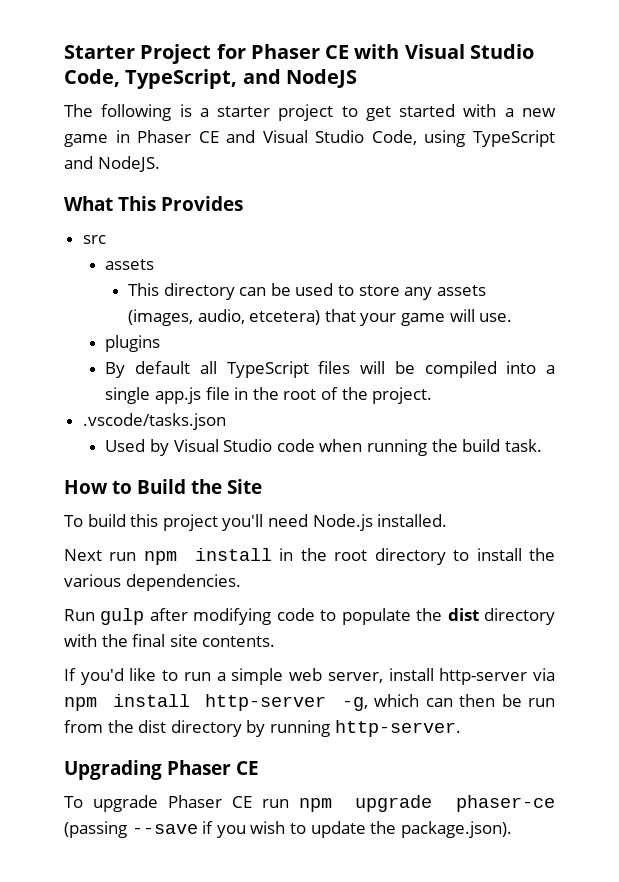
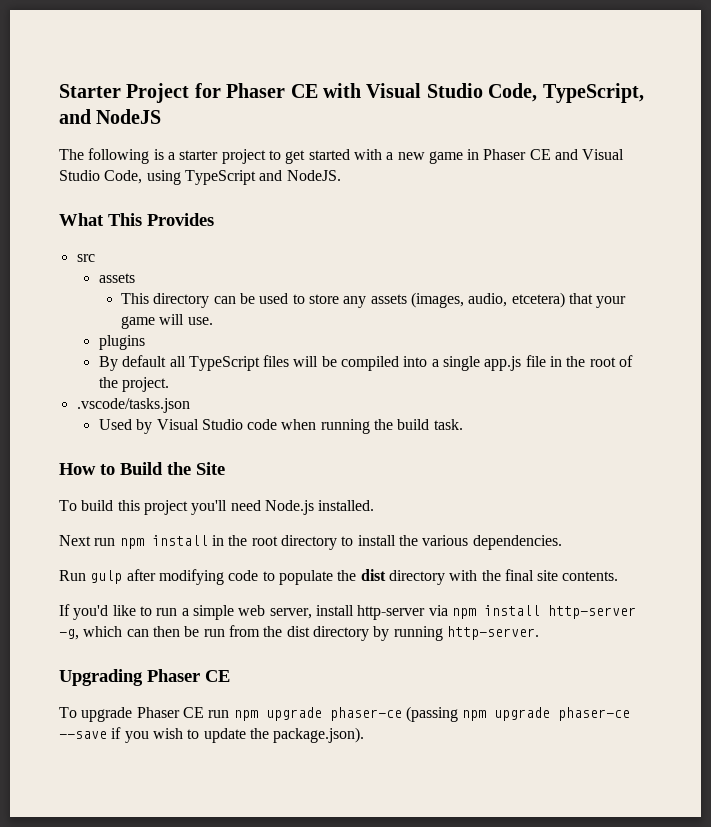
(127, 829) none -> [462,707,631,721] npm upgrade phaser-ce

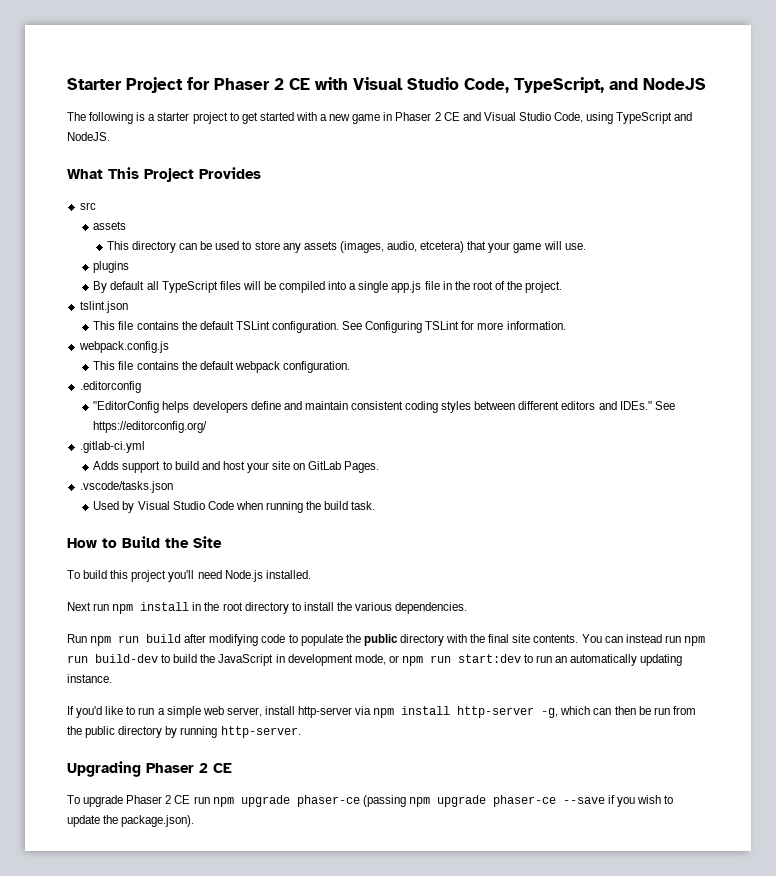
(286, 90) none -> [274,78,284,90] 2
(527, 154) none -> [434,112,441,121] 2
(142, 219) none -> [144,168,194,182] Project
(170, 384) none -> [79,301,128,313] [93,321,566,333] [78,341,169,353] [93,361,350,373] [79,381,141,393] [93,401,675,413] [93,421,208,433] [79,441,145,453] [93,461,380,473] // tslint.json // This file contains the default TSLint configuration. See Configuring TSLint for more information. // webpack.config.js // This file contains the default webpack configuration. // .editorconfig // "EditorConfig helps developers define and maintain consistent coding styles between different editors and IDEs." See https://editorconfig.org/ // .gitlab-ci.yml // Adds support to build and host your site on GitLab Pages.
[247,419,278,430] code -> [207,501,234,510] Code
[90,570,123,584] gulp -> [90,634,182,646] npm run build
[360,569,386,581] dist -> [363,634,398,646] public
(619, 576) none -> [581,634,705,646] [67,654,683,666] [67,674,112,683] You can instead run npm run build-dev to build the JavaScript in development mode, or npm run start:dev to run an automatically updating instance.
[286,626,310,637] dist -> [85,726,116,738] public
(200, 675) none -> [199,763,208,773] 2
(180, 712) none -> [165,795,172,804] 2

